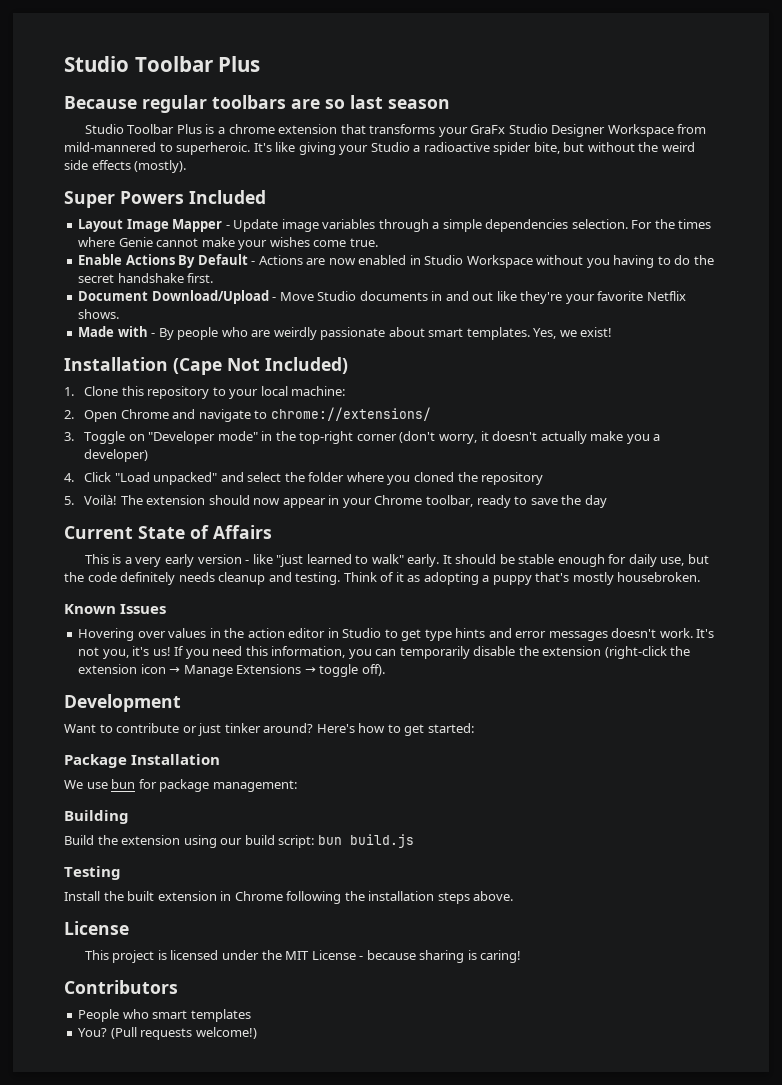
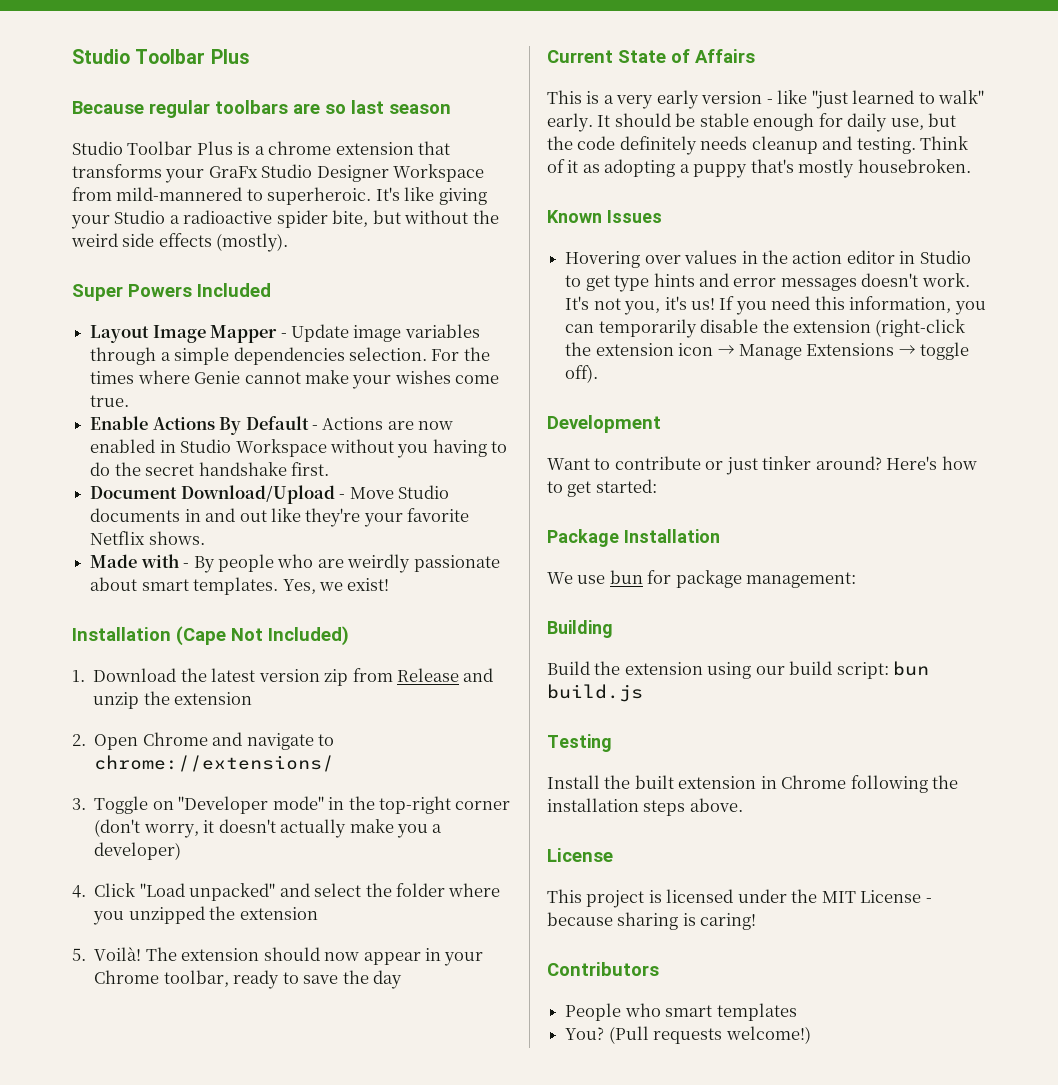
[84,386,346,399] Clone this repository to your local machine: -> [93,668,494,686] [93,691,253,709] Download the latest version zip from Release and unzip the extension
[413,472,544,485] cloned the repository -> [128,906,318,924] unzipped the extension

